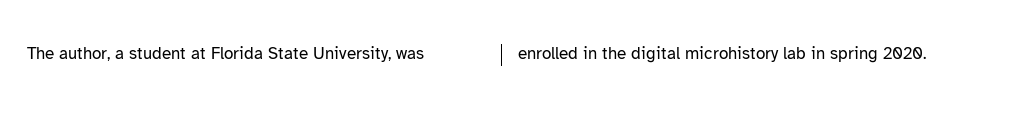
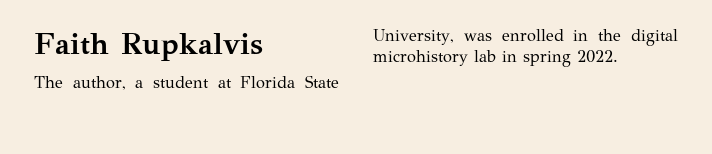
(27, 53) none -> [34,33,263,61] Faith Rupkalvis //
[883,47,926,59] 2020. -> [577,50,618,63] 2022.

